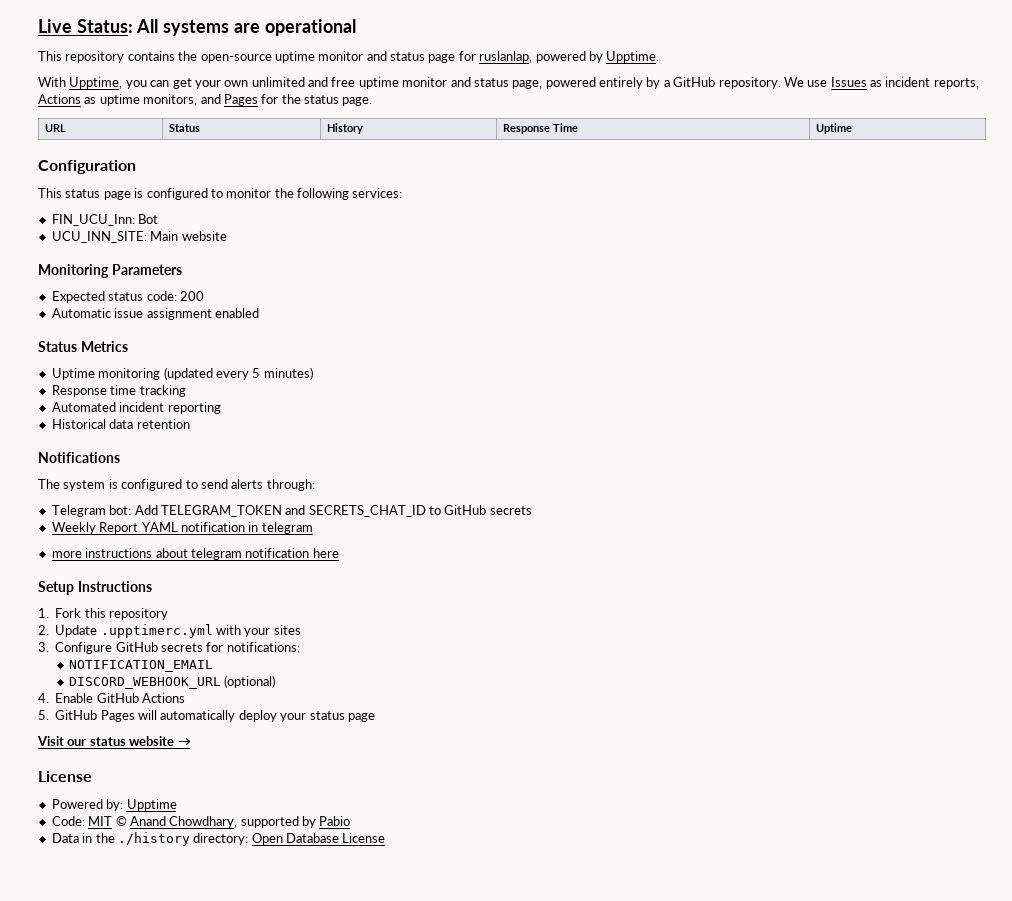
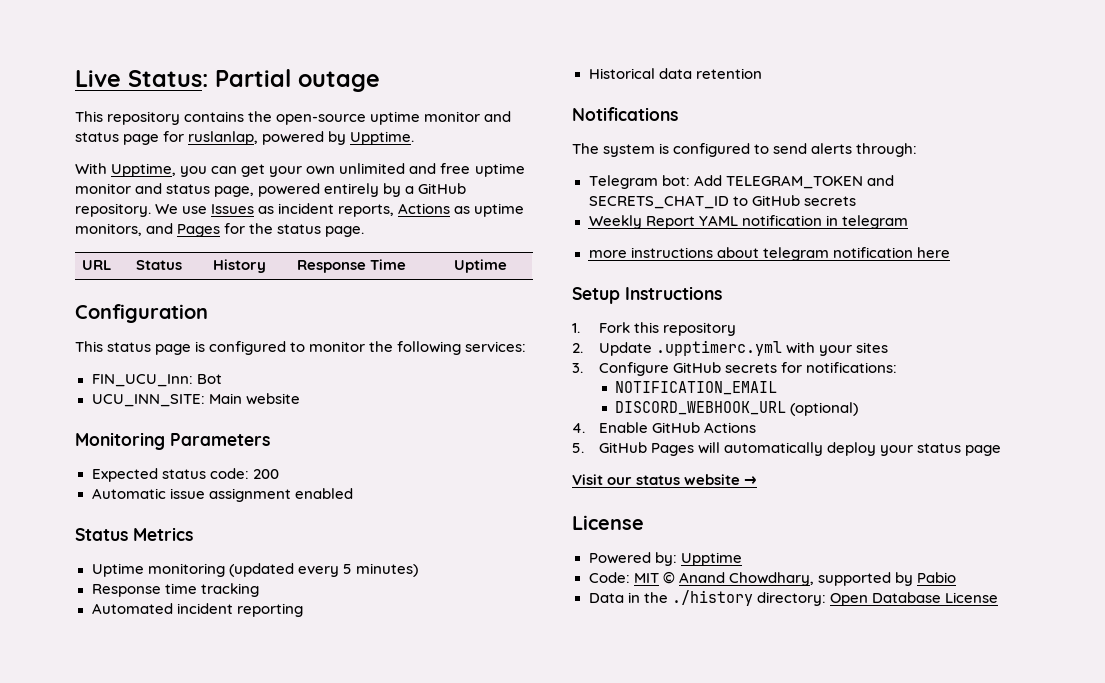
[136,19,356,36] All systems are operational -> [215,69,380,92] Partial outage

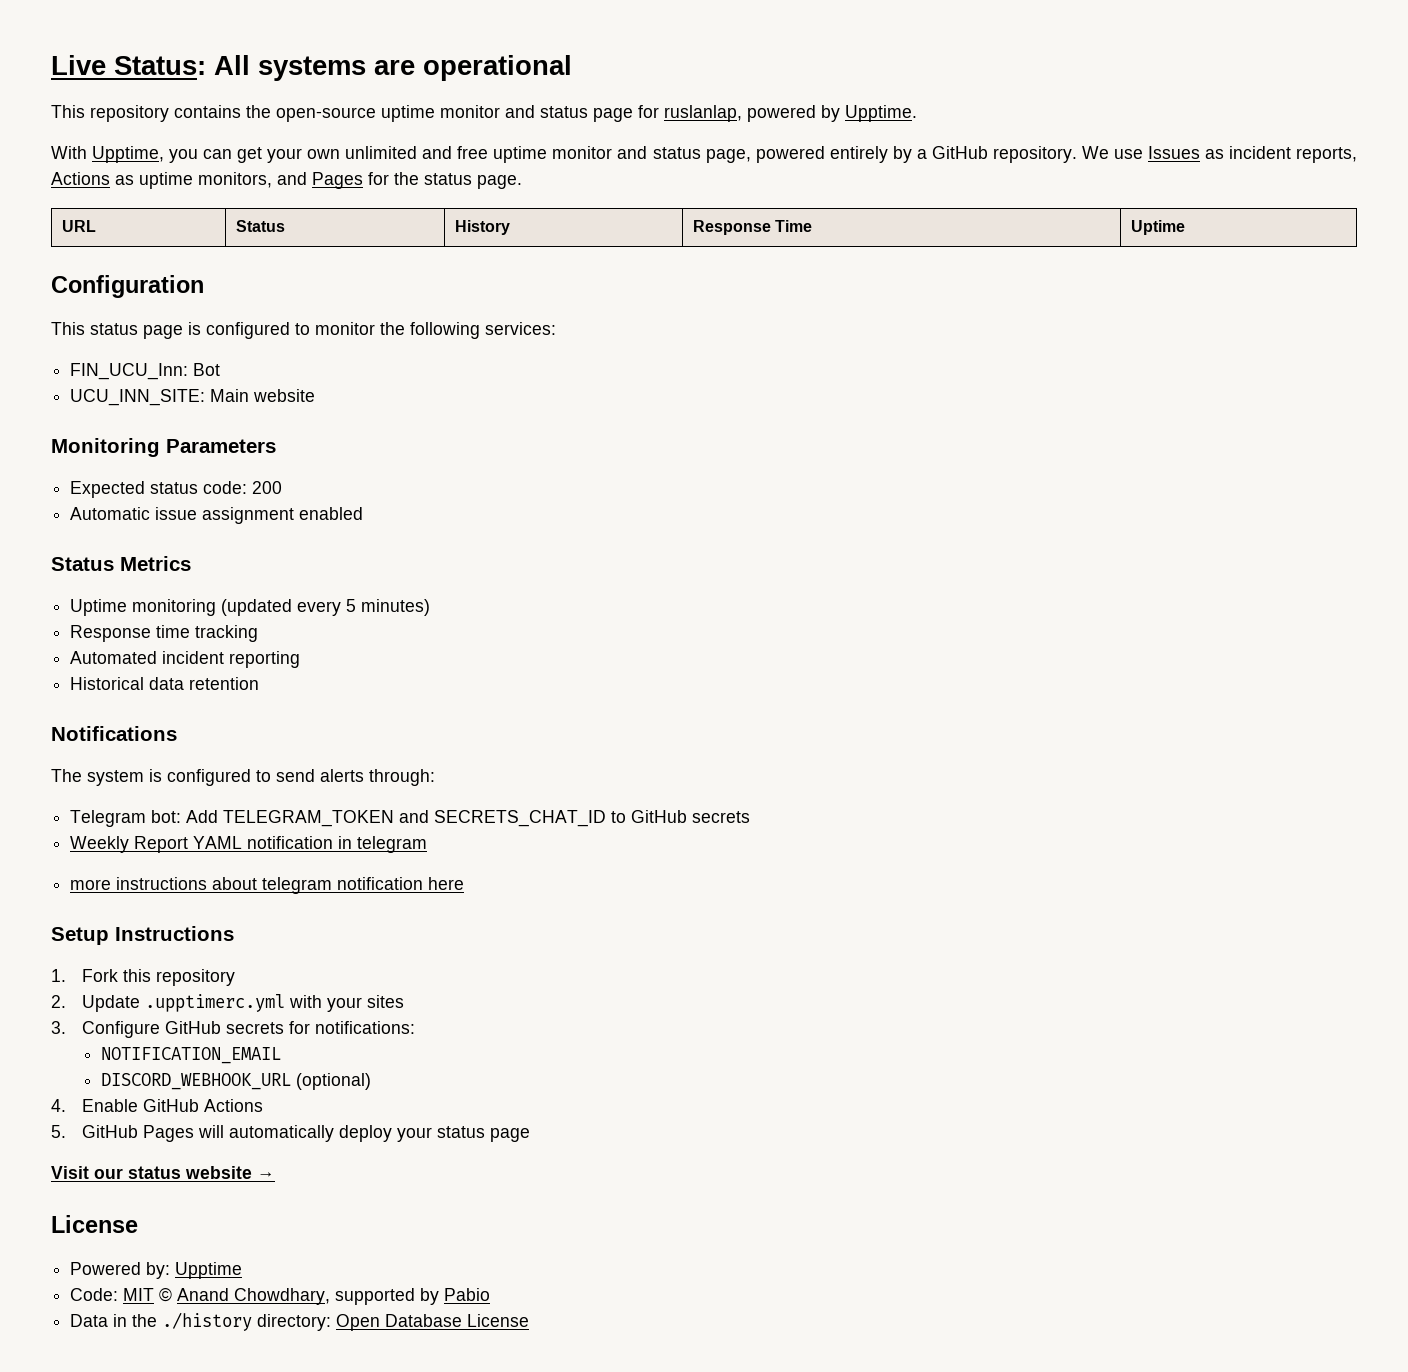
[215,69,380,92] Partial outage -> [214,55,572,81] All systems are operational

